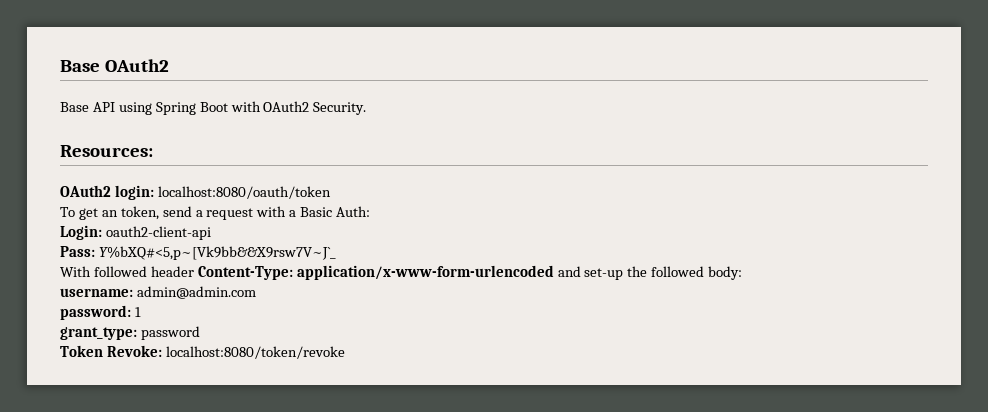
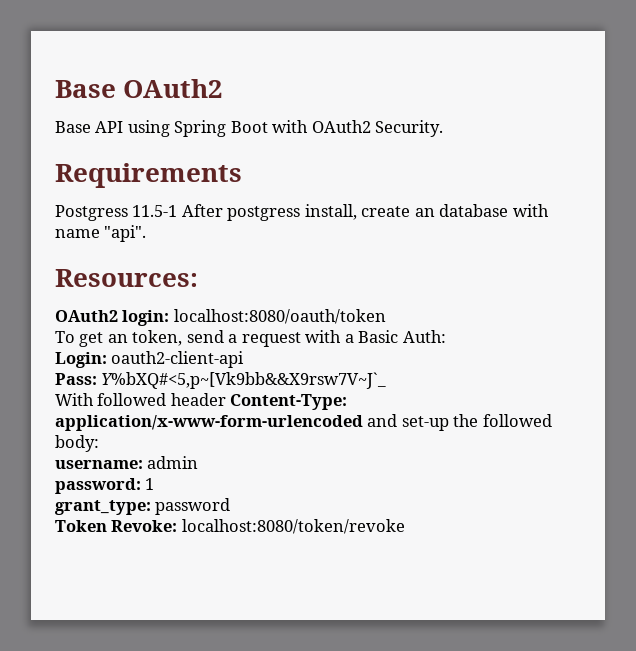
(367, 108) none -> [55,163,242,188] [55,204,549,221] [55,225,147,242] // Requirements // Postgress 11.5-1 After postgress install, create an database with name "api".
[136,286,256,299] admin@admin.com -> [147,456,199,469] admin

